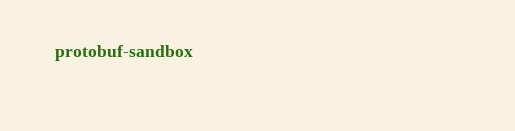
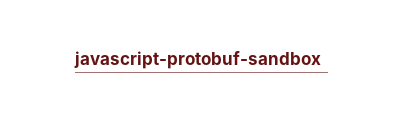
[55,45,193,61] protobuf-sandbox -> [74,51,321,69] javascript-protobuf-sandbox

